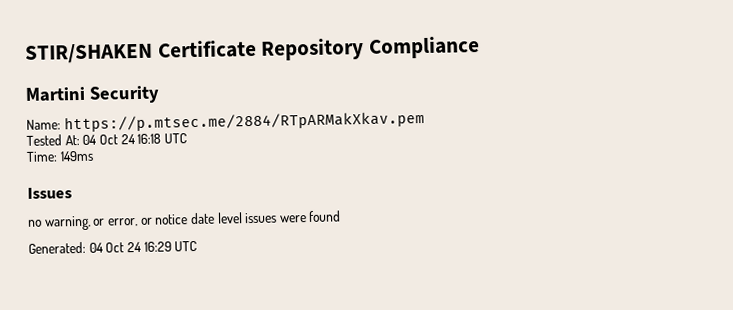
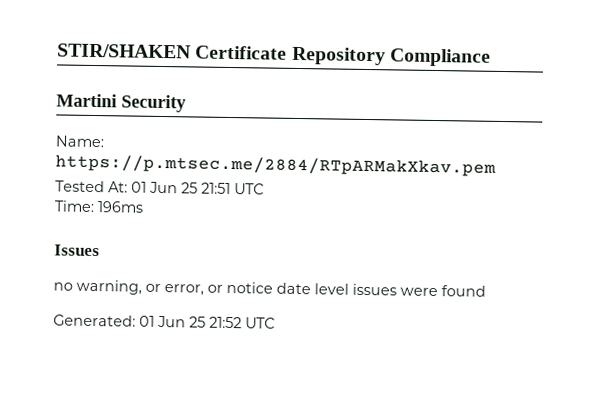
[82,133,162,145] 04 Oct 24 16:18 -> [131,181,231,195] 01 Jun 25 21:51
[59,150,94,162] 149ms -> [97,201,144,213] 196ms
[88,241,172,253] 04 Oct 24 16:29 -> [139,315,242,329] 01 Jun 25 21:52

